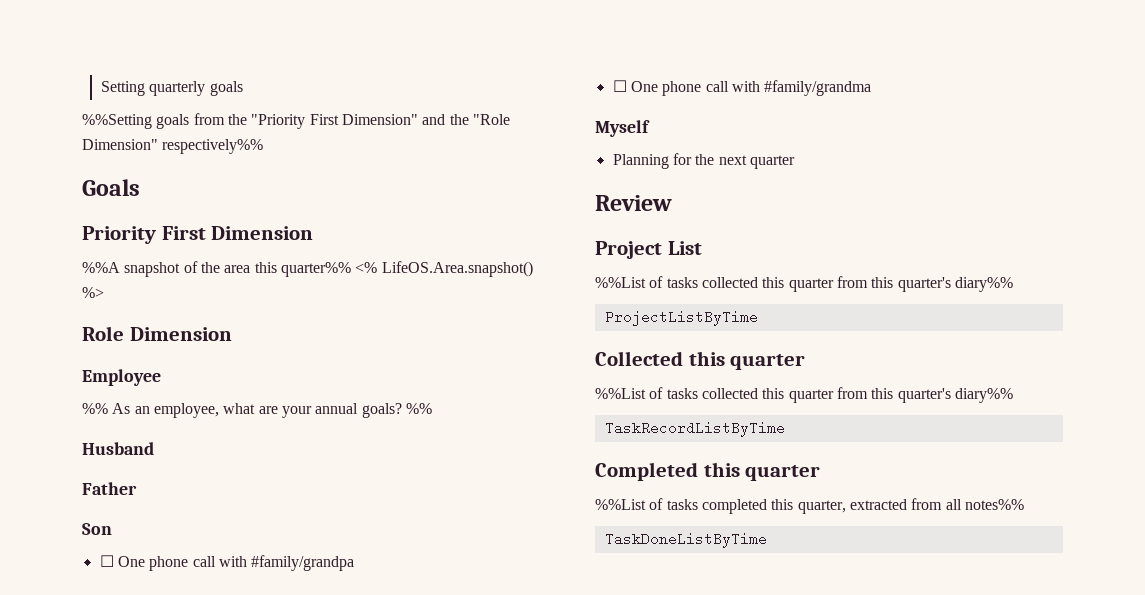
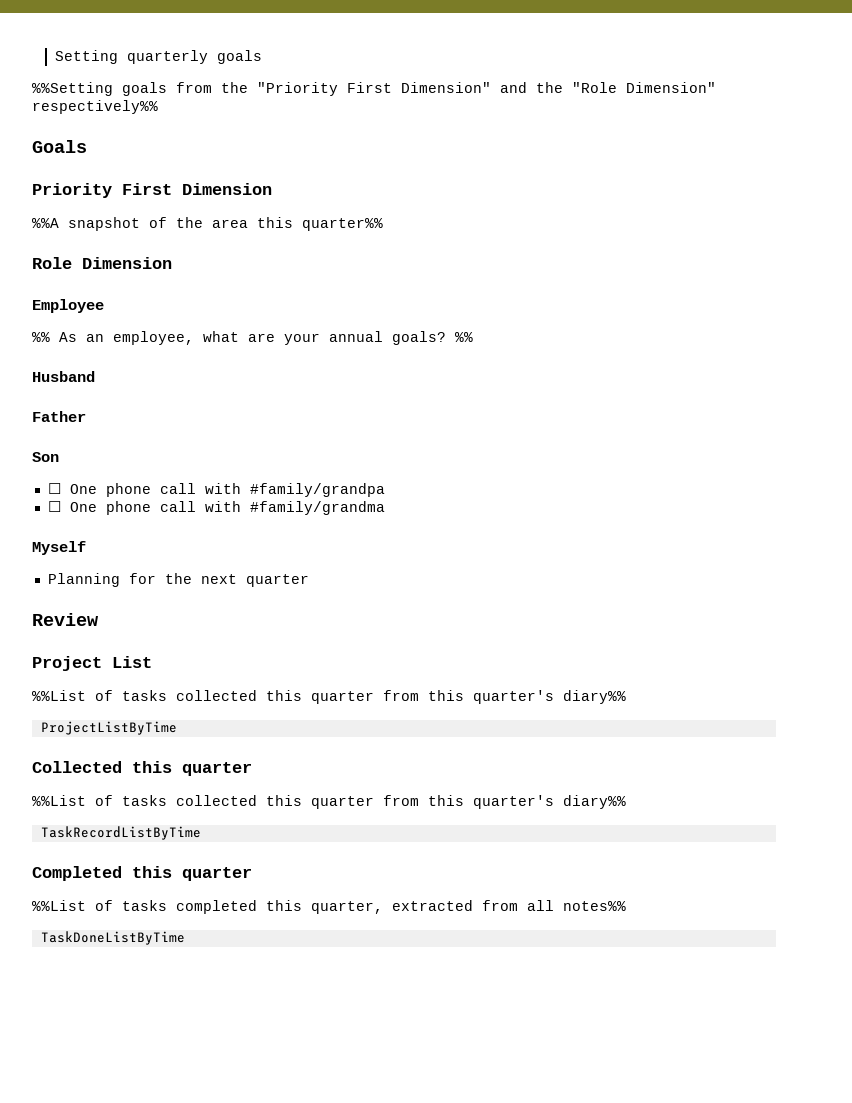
[355,261,533,277] [82,287,104,298] <% LifeOS.Area.snapshot() %> -> (383, 224) none

